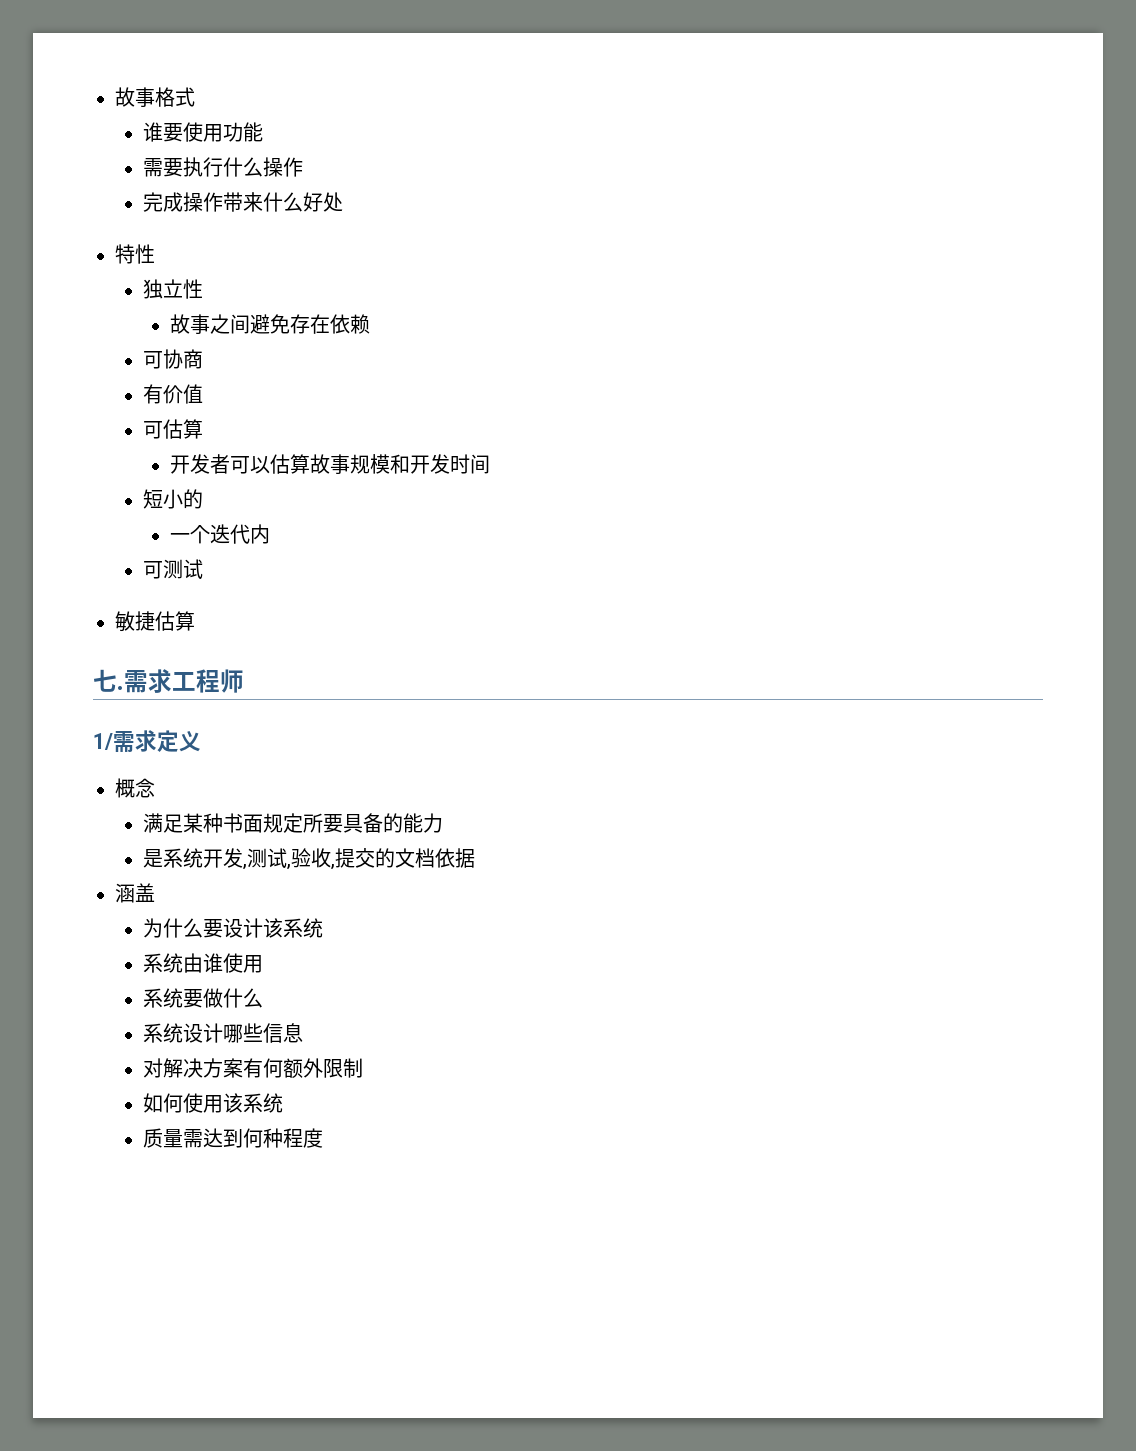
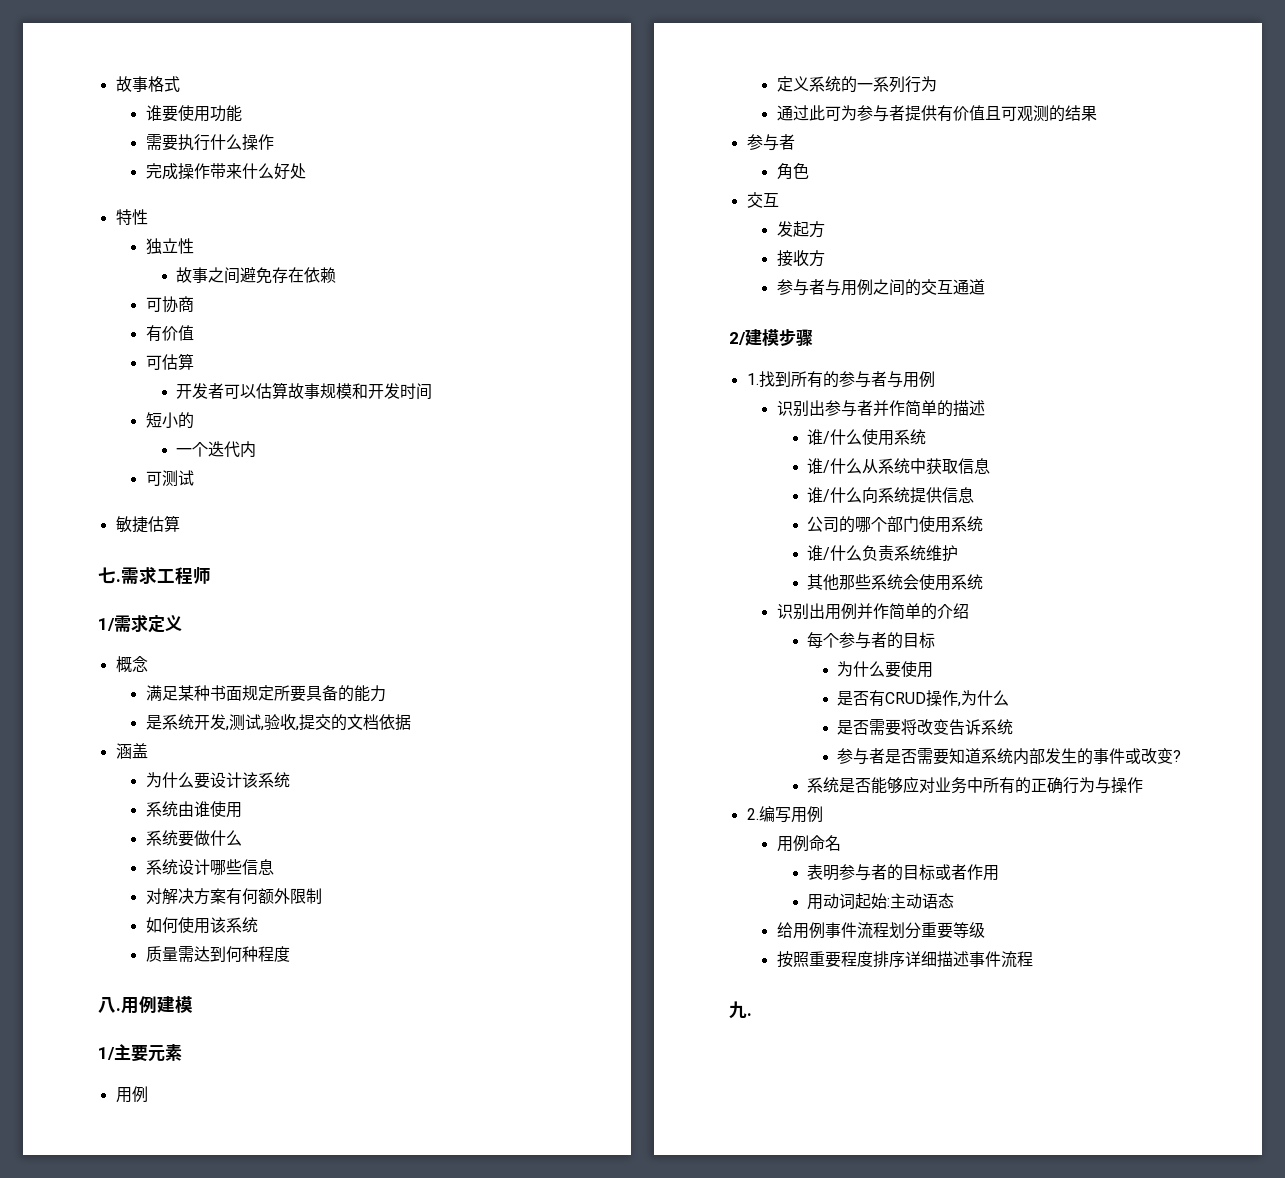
(323, 1138) none -> [98,996,193,1014] [98,1044,182,1062] [115,1086,148,1103] [776,76,937,93] [776,105,1097,122] [746,134,795,151] [776,163,809,180] [746,192,779,208] [776,221,825,238] [776,250,825,267] [776,279,985,296] [729,329,813,347] [746,371,935,388] [776,400,985,417] [806,429,926,446] [806,458,990,475] [806,487,974,504] [806,516,983,533] [806,545,958,562] [806,574,983,591] [776,603,969,620] [806,632,935,649] [837,661,934,678] [837,690,1010,707] [837,719,1014,736] [837,748,1182,765] [806,776,1143,794] [746,806,823,823] [776,835,841,852] [806,864,999,881] [806,893,954,910] [776,922,985,939] [776,951,1033,968] [729,1001,752,1019] // 八.用例建模 // 1/主要元素 // 用例 // 定义系统的一系列行为 // 通过此可为参与者提供有价值且可观测的结果 // 参与者 // 角色 // 交互 // 发起方 // 接收方 // 参与者与用例之间的交互通道 // 2/建模步骤 // 1.找到所有的参与者与用例 // 识别出参与者并作简单的描述 // 谁/什么使用系统 // 谁/什么从系统中获取信息 // 谁/什么向系统提供信息 // 公司的哪个部门使用系统 // 谁/什么负责系统维护 // 其他那些系统会使用系统 // 识别出用例并作简单的介绍 // 每个参与者的目标 // 为什么要使用 // 是否有CRUD操作,为什么 // 是否需要将改变告诉系统 // 参与者是否需要知道系统内部发生的事件或改变? // 系统是否能够应对业务中所有的正确行为与操作 // 2.编写用例 // 用例命名 // 表明参与者的目标或者作用 // 用动词起始:主动语态 // 给用例事件流程划分重要等级 // 按照重要程度排序详细描述事件流程 // 九.

